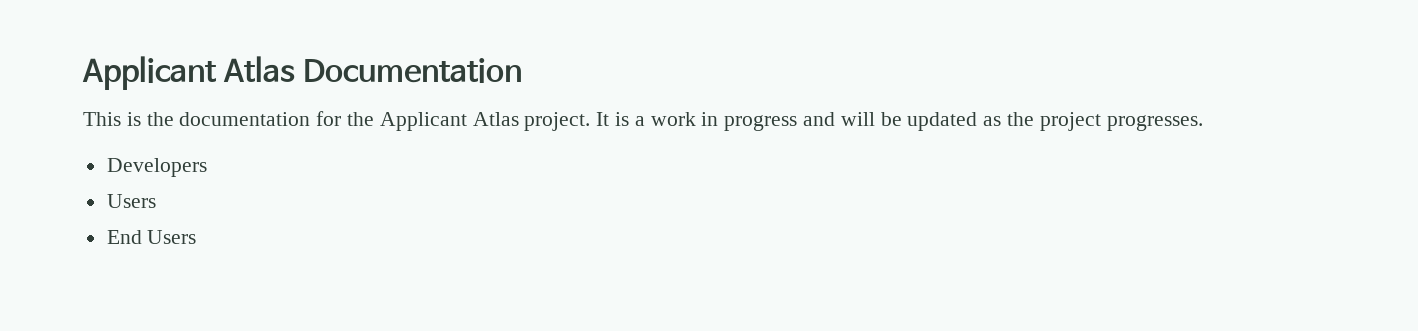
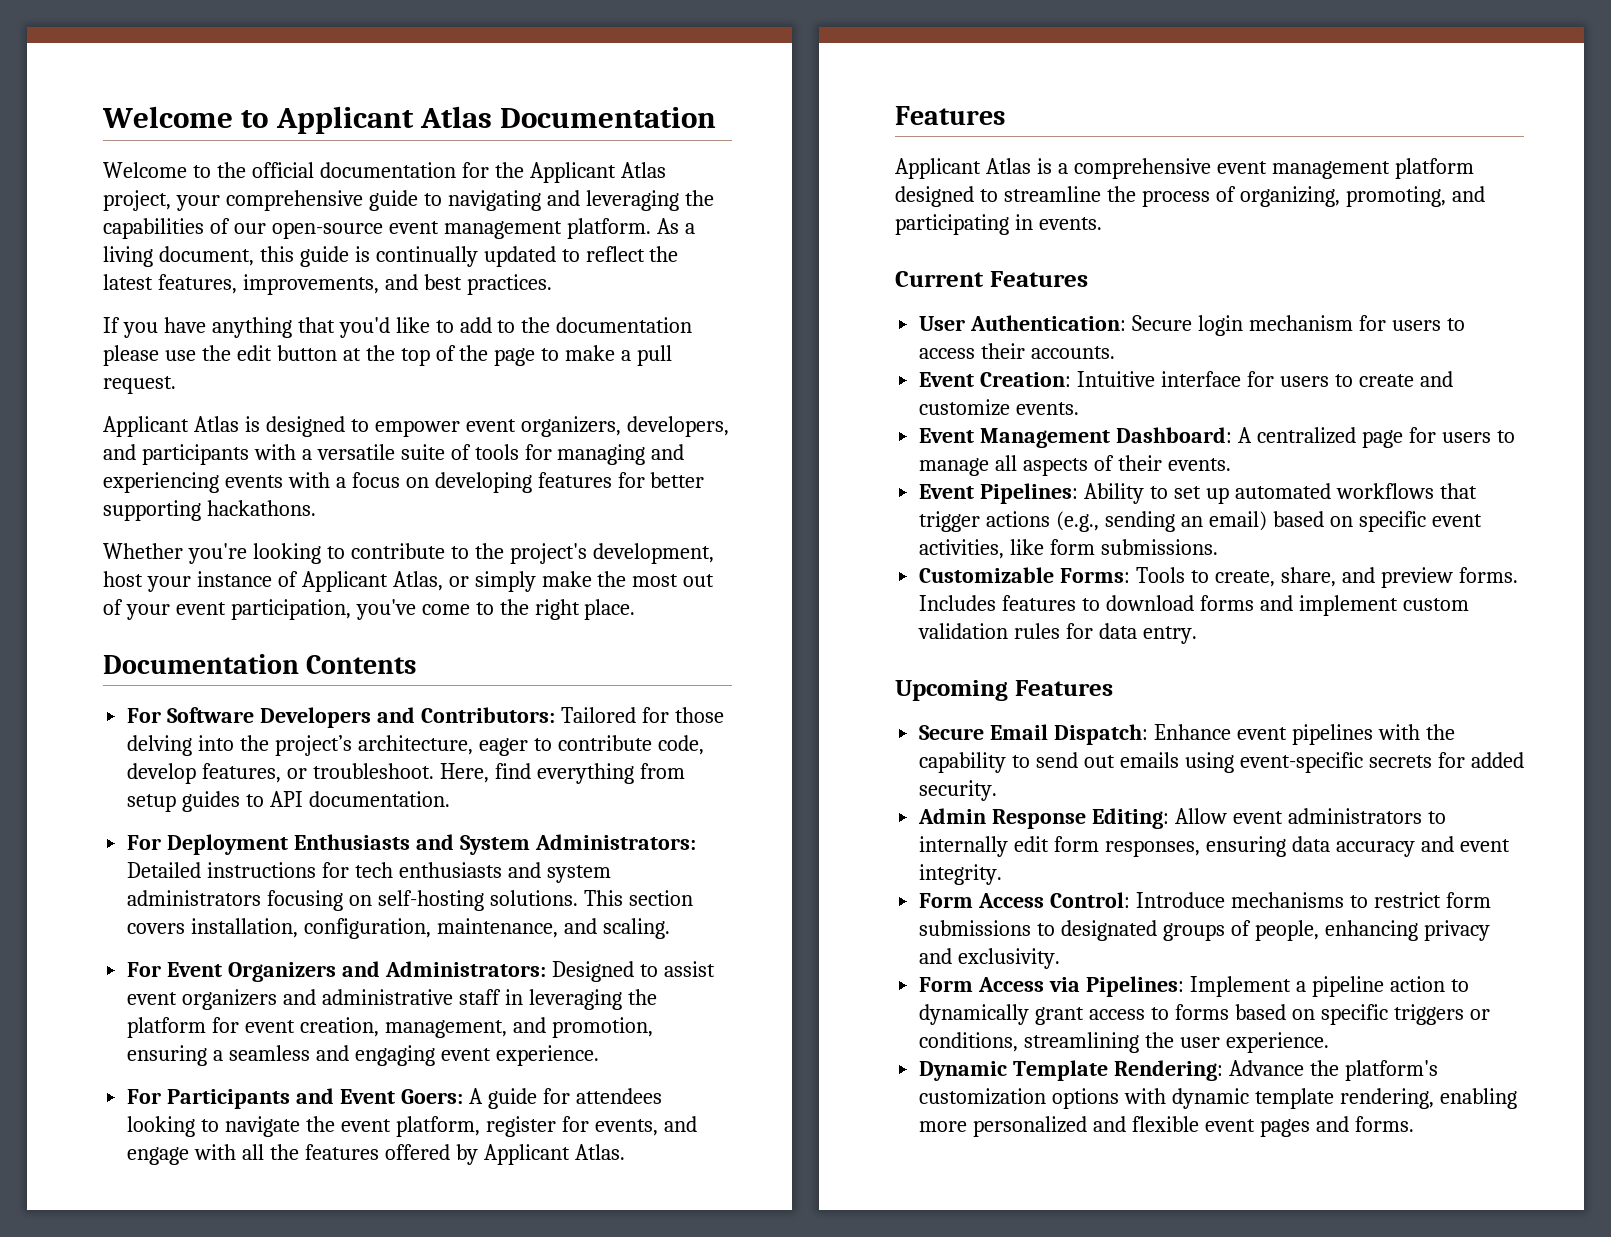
(82, 73) none -> [102,106,269,128] Welcome to
[83,112,174,126] This is the -> [103,162,314,178] Welcome to the official
[524,112,1203,131] [106,158,207,177] [106,194,156,208] [106,230,197,244] project. It is a work in progress and will be updated as the project progresses. // Developers // Users // End Users -> [103,190,714,211] [103,218,695,239] [103,246,679,267] [103,274,552,295] [103,317,693,338] [103,345,673,366] [103,376,176,394] [103,416,729,437] [103,444,685,465] [103,472,705,493] [103,500,316,521] [103,543,714,564] [103,571,715,592] [103,599,636,620] [103,654,417,674] [127,707,724,728] [127,735,704,756] [127,763,685,784] [127,791,450,812] [127,834,696,855] [127,862,611,883] [127,890,693,911] [127,918,670,939] [127,961,715,982] [127,989,657,1010] [127,1017,653,1038] [127,1045,599,1066] [127,1088,662,1109] [127,1116,697,1137] [127,1144,625,1165] [895,106,1005,125] [895,158,1474,179] [895,186,1485,207] [895,214,1102,235] [895,271,1088,287] [919,315,1465,336] [919,343,1116,359] [919,371,1453,387] [919,399,1080,416] [919,427,1515,448] [919,455,1231,476] [919,483,1477,504] [919,511,1482,532] [919,539,1219,559] [919,567,1518,588] [919,595,1469,616] [918,623,1197,644] [895,680,1113,701] [919,724,1455,745] [919,752,1524,773] [919,780,998,801] [918,808,1446,829] [919,836,1510,857] [919,864,1003,885] [919,892,1491,908] [919,920,1490,941] [919,948,1061,969] [919,976,1469,997] [919,1004,1490,1025] [919,1032,1329,1053] [919,1060,1438,1081] [919,1088,1517,1109] [919,1116,1414,1137] project, your comprehensive guide to navigating and leveraging the capabilities of our open-source event management platform. As a living document, this guide is continually updated to reflect the latest features, improvements, and best practices. // If you have anything that you'd like to add to the documentation please use the edit button at the top of the page to make a pull request. // Applicant Atlas is designed to empower event organizers, developers, and participants with a versatile suite of tools for managing and experiencing events with a focus on developing features for better supporting hackathons. // Whether you're looking to contribute to the project's development, host your instance of Applicant Atlas, or simply make the most out of your event participation, you've come to the right place. // Documentation Contents // For Software Developers and Contributors: Tailored for those delving into the project’s architecture, eager to contribute code, develop features, or troubleshoot. Here, find everything from setup guides to API documentation. // For Deployment Enthusiasts and System Administrators: Detailed instructions for tech enthusiasts and system administrators focusing on self-hosting solutions. This section covers installation, configuration, maintenance, and scaling. // For Event Organizers and Administrators: Designed to assist event organizers and administrative staff in leveraging the platform for event creation, management, and promotion, ensuring a seamless and engaging event experience. // For Participants and Event Goers: A guide for attendees looking to navigate the event platform, register for events, and engage with all the features offered by Applicant Atlas. // Features // Applicant Atlas is a comprehensive event management platform designed to streamline the process of organizing, promoting, and participating in events. // Current Features // User Authentication: Secure login mechanism for users to access their accounts. // Event Creation: Intuitive interface for users to create and customize events. // Event Management Dashboard: A centralized page for users to manage all aspects of their events. // Event Pipelines: Ability to set up automated workflows that trigger actions (e.g., sending an email) based on specific event activities, like form submissions. // Customizable Forms: Tools to create, share, and preview forms. Includes features to download forms and implement custom validation rules for data entry. // Upcoming Features // Secure Email Dispatch: Enhance event pipelines with the capability to send out emails using event-specific secrets for added security. // Admin Response Editing: Allow event administrators to internally edit form responses, ensuring data accuracy and event integrity. // Form Access Control: Introduce mechanisms to restrict form submissions to designated groups of people, enhancing privacy and exclusivity. // Form Access via Pipelines: Implement a pipeline action to dynamically grant access to forms based on specific triggers or conditions, streamlining the user experience. // Dynamic Template Rendering: Advance the platform's customization options with dynamic template rendering, enabling more personalized and flexible event pages and forms.

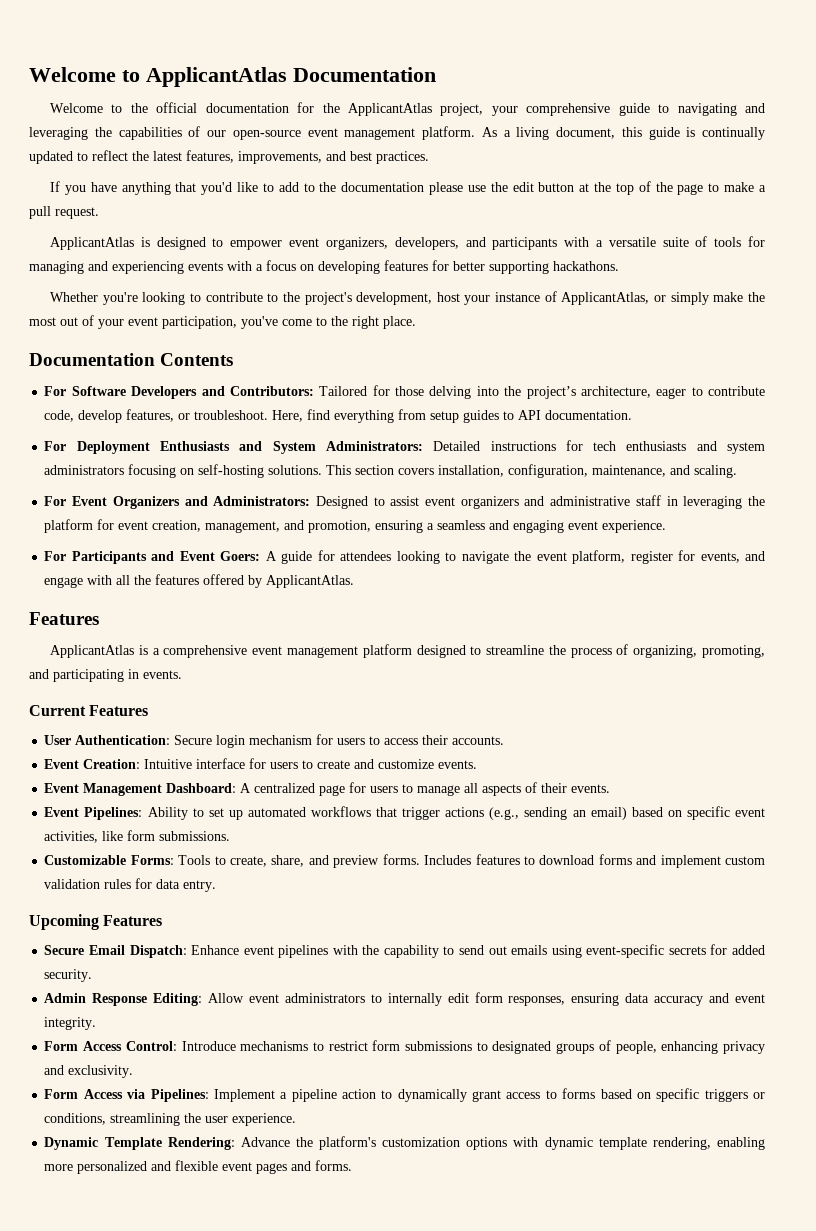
[102,106,493,134] Welcome to Applicant Atlas -> [29,67,287,87] Welcome to ApplicantAtlas
[529,162,666,183] Applicant Atlas -> [347,103,432,116] ApplicantAtlas
[103,416,239,437] Applicant Atlas -> [49,237,134,250] ApplicantAtlas
[301,571,443,592] Applicant Atlas, -> [561,292,650,305] ApplicantAtlas,
[483,1144,625,1165] [895,106,1005,125] [895,158,1031,179] Applicant Atlas. // Features // Applicant Atlas -> [266,575,355,588] [29,612,99,625] [49,645,134,658] ApplicantAtlas. // Features // ApplicantAtlas

